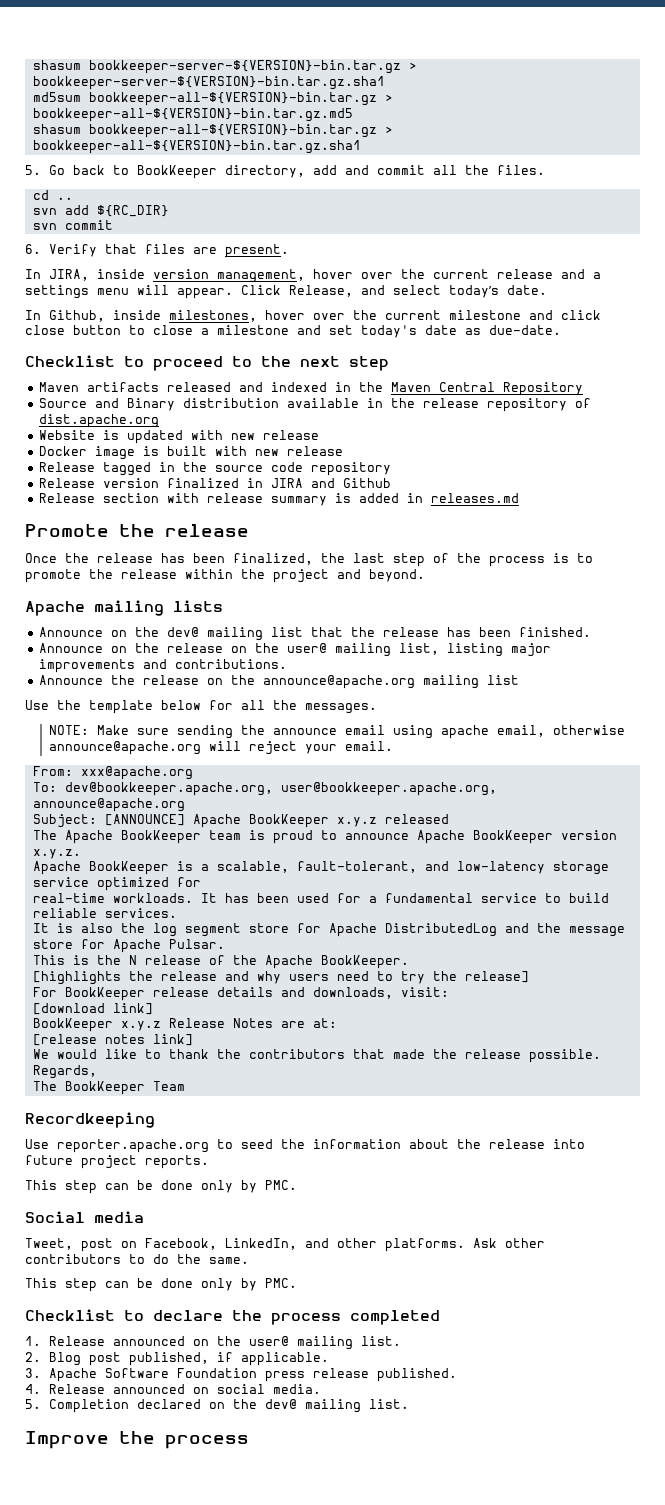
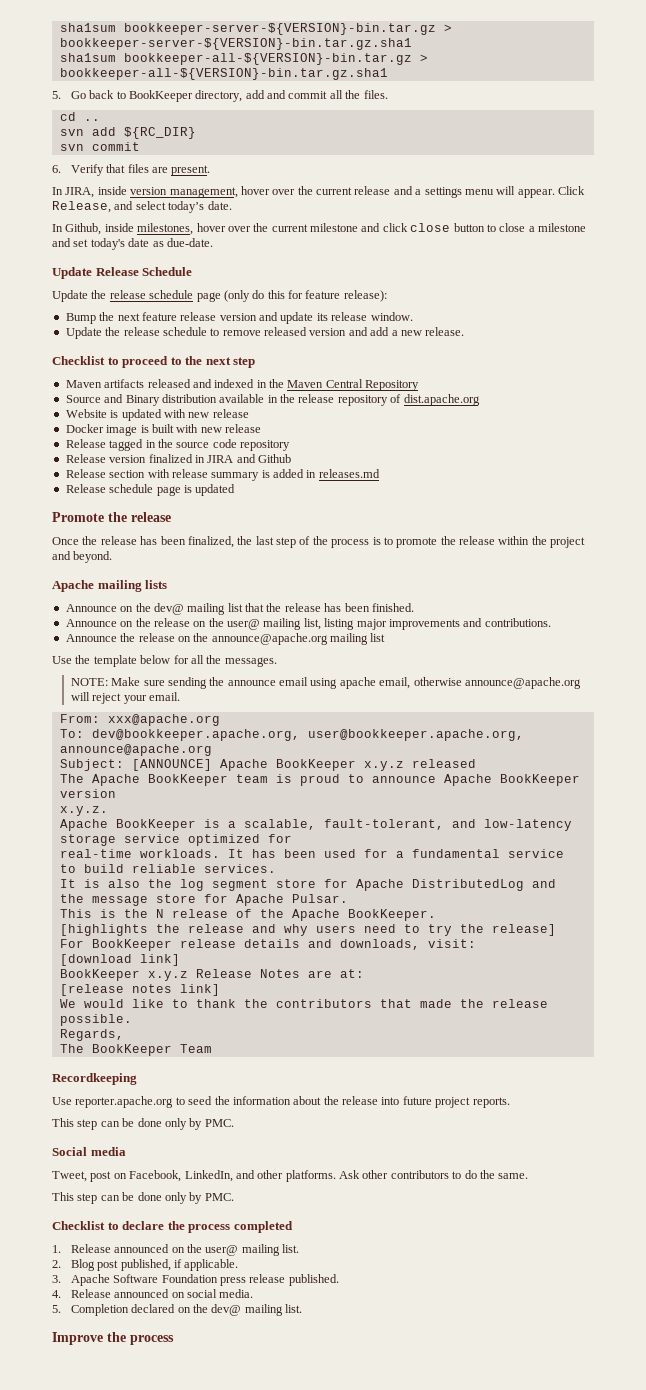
[32,60,81,70] shasum -> [59,23,116,32] sha1sum
[32,92,393,106] [32,108,353,122] [32,124,81,134] md5sum bookkeeper-all-${VERSION}-bin.tar.gz > bookkeeper-all-${VERSION}-bin.tar.gz.md5 // shasum -> [59,53,116,62] sha1sum
(561, 330) none -> [52,267,193,279] [52,290,387,302] [65,312,413,324] [65,327,465,339] // Update Release Schedule // Update the release schedule page (only do this for feature release): // Bump the next feature release version and update its release window. // Update the release schedule to remove released version and add a new release.
(519, 498) none -> [65,484,236,496] // Release schedule page is updated

